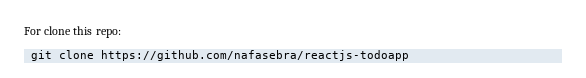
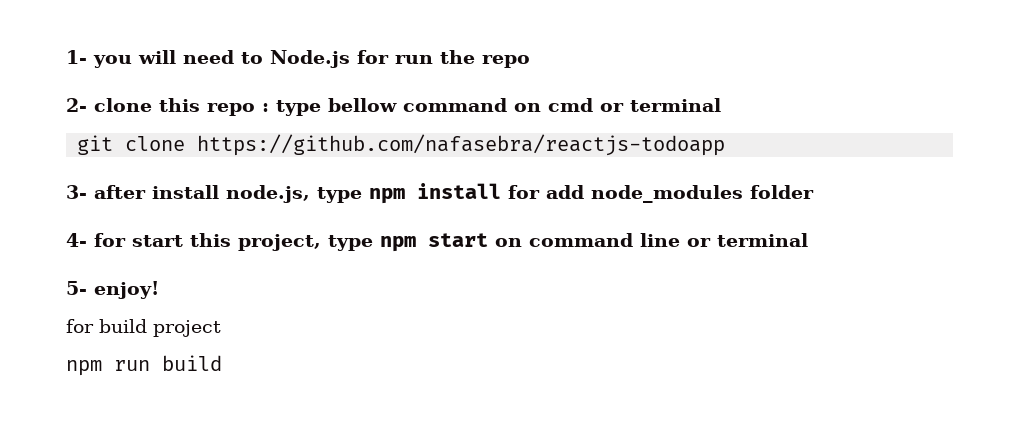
[24,26,121,38] [31,50,410,61] For clone this repo: // git clone https://github.com/nafasebra/reactjs-todoapp -> [66,50,530,68] [66,98,721,116] [77,134,726,156] [66,183,814,204] [66,233,808,252] [66,281,159,299] [66,319,221,337] [66,355,222,376] 1- you will need to Node.js for run the repo // 2- clone this repo : type bellow command on cmd or terminal // git clone https://github.com/nafasebra/reactjs-todoapp // 3- after install node.js, type npm install for add node_modules folder // 4- for start this project, type npm start on command line or terminal // 5- enjoy! // for build project // npm run build

